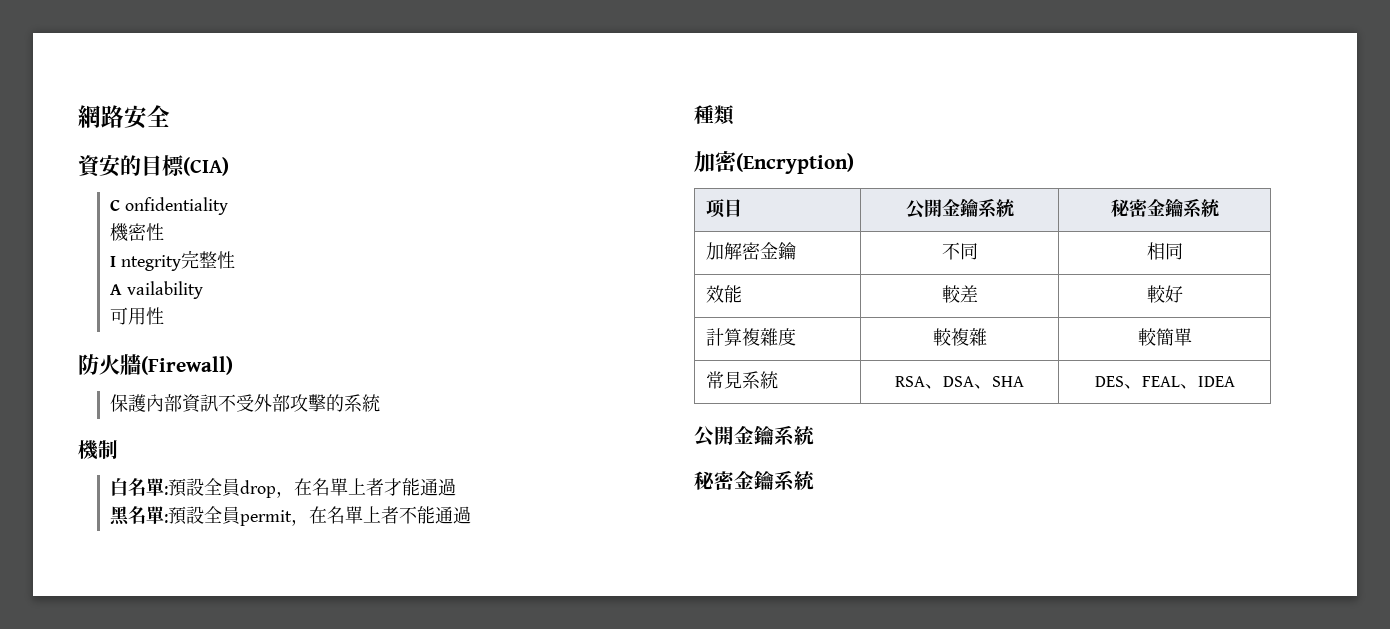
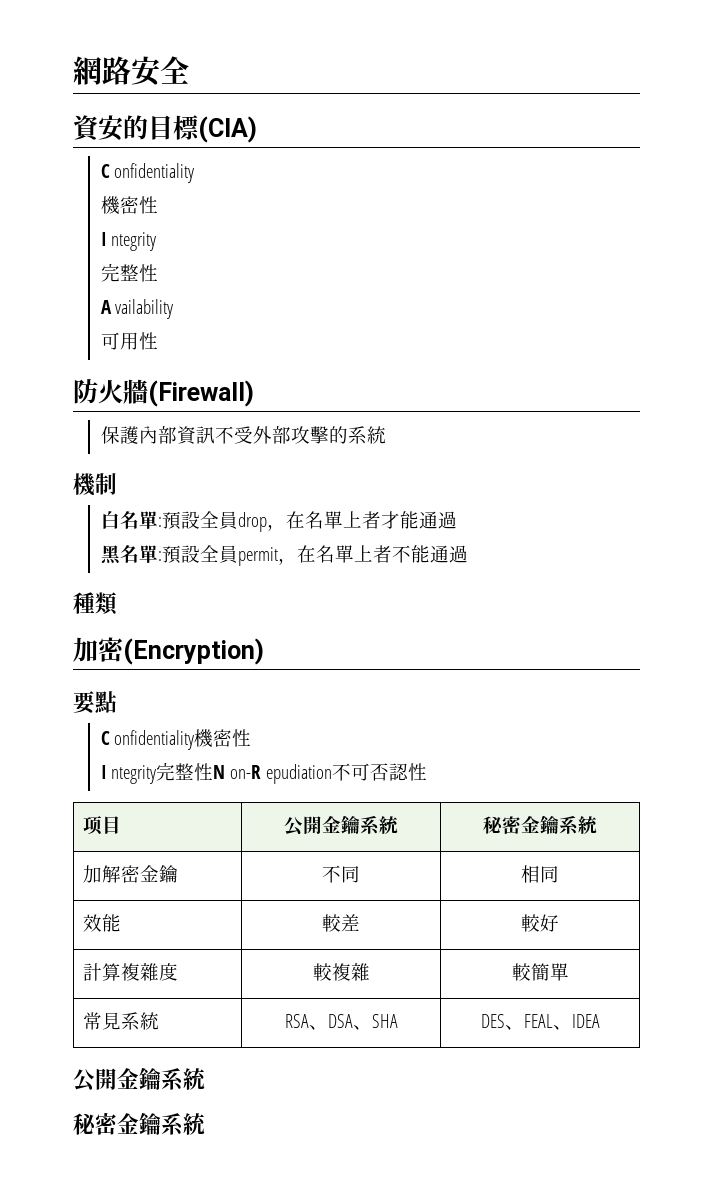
(181, 263) none -> (157, 241) //
(854, 163) none -> [73,691,117,714] [100,729,252,750] [100,762,428,784] // 要點 // C onfidentiality機密性 // I ntegrity完整性N on-R epudiation不可否認性

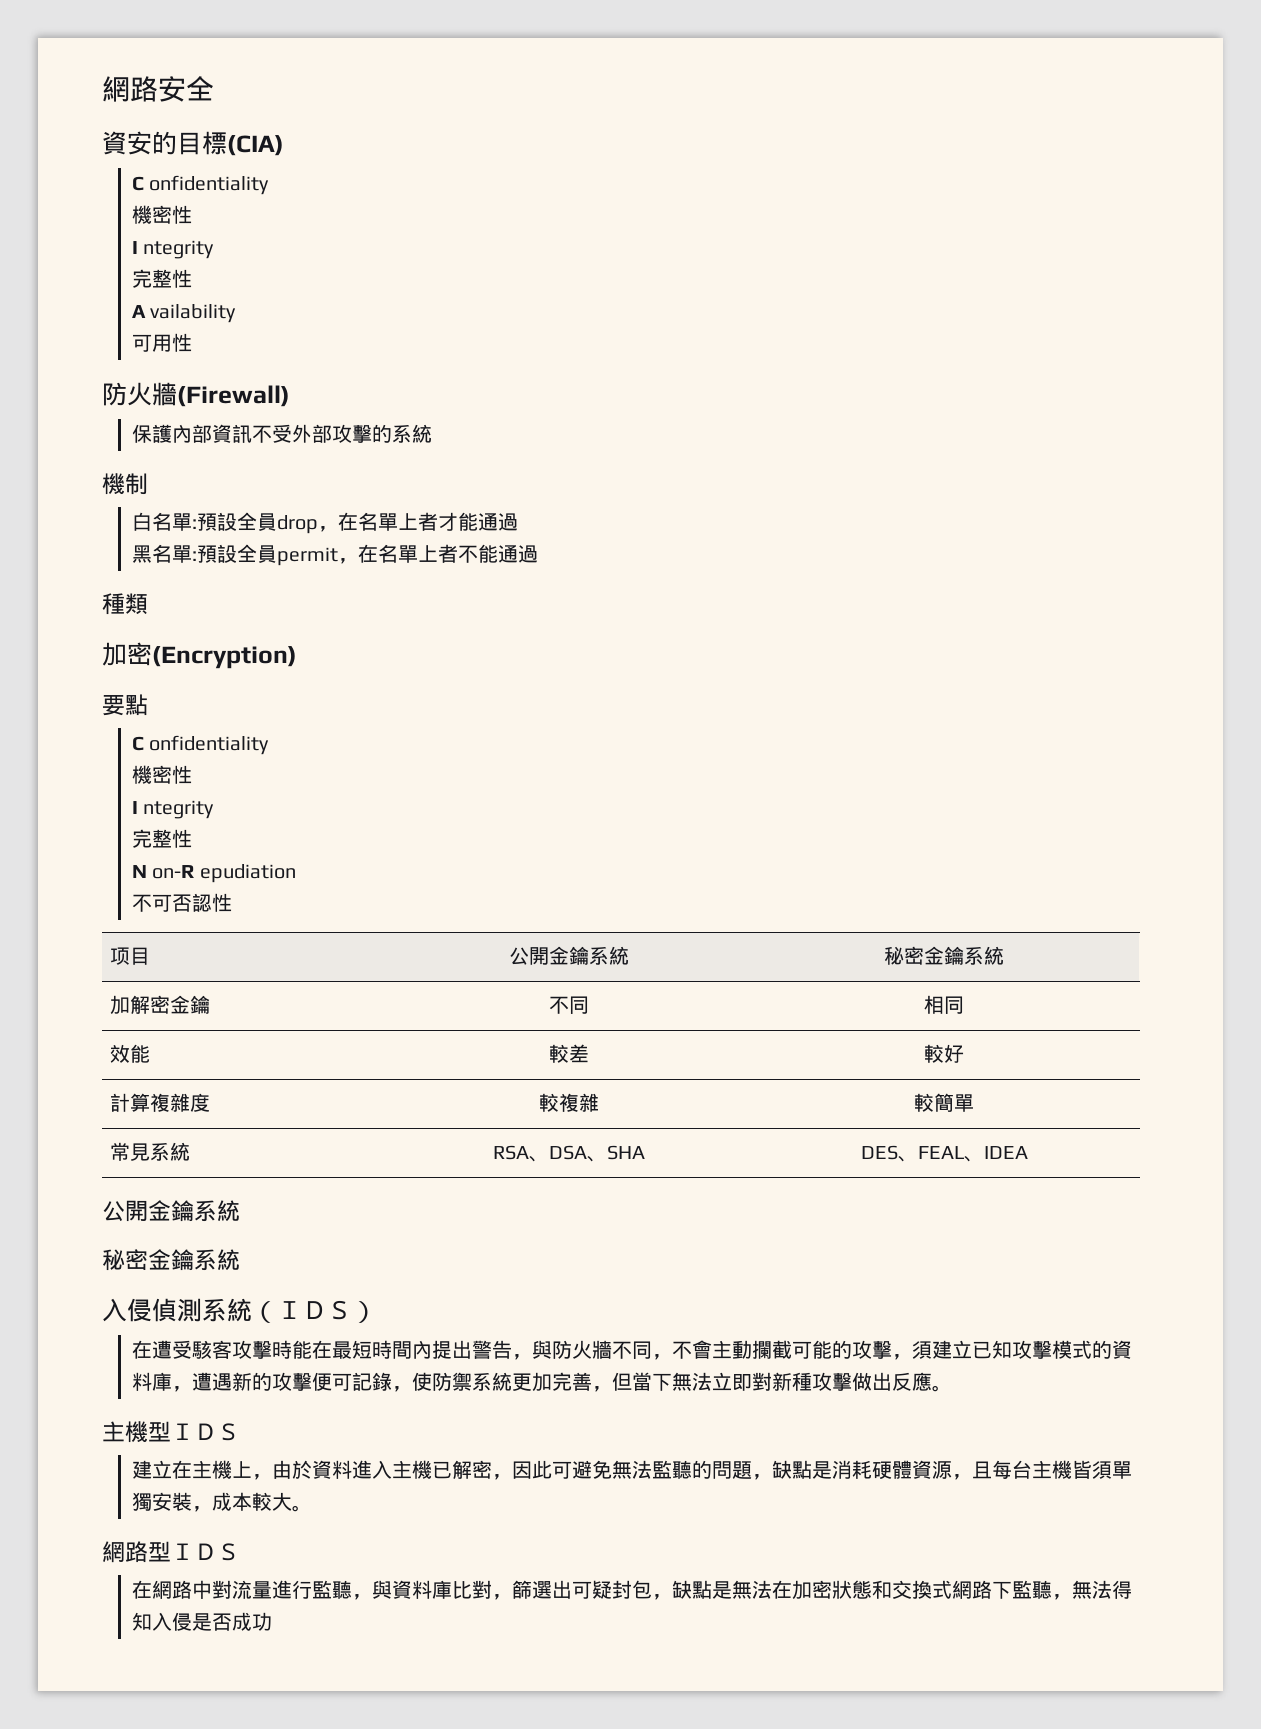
[194,729,252,748] [100,762,214,784] 機密性 // I ntegrity完整性 -> [132,765,193,784] [132,800,215,819] [132,829,193,848] // 機密性 // I ntegrity // 完整性 //
(333, 774) none -> (296, 873) //
(206, 1124) none -> [102,1298,377,1323] [132,1340,1133,1360] [132,1372,953,1392] [102,1421,240,1443] [132,1460,1133,1480] [132,1492,313,1512] [102,1541,240,1563] [132,1580,1133,1600] [132,1612,273,1631] // 入侵偵測系統（ＩＤＳ） // 在遭受駭客攻擊時能在最短時間內提出警告，與防火牆不同，不會主動攔截可能的攻擊，須建立已知攻擊模式的資料庫，遭遇新的攻擊便可記錄，使防禦系統更加完善，但當下無法立即對新種攻擊做出反應。 // 主機型ＩＤＳ // 建立在主機上，由於資料進入主機已解密，因此可避免無法監聽的問題，缺點是消耗硬體資源，且每台主機皆須單獨安裝，成本較大。 // 網路型ＩＤＳ // 在網路中對流量進行監聽，與資料庫比對，篩選出可疑封包，缺點是無法在加密狀態和交換式網路下監聽，無法得知入侵是否成功

